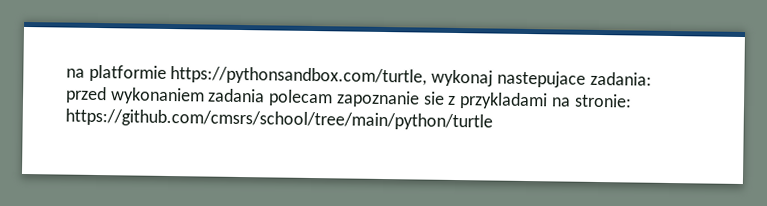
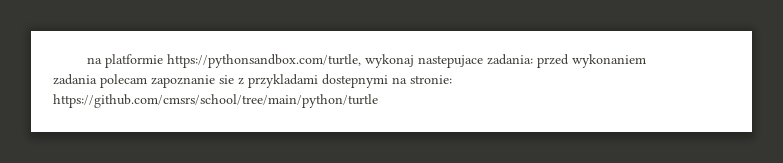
(549, 101) none -> [322,74,388,88] dostepnymi

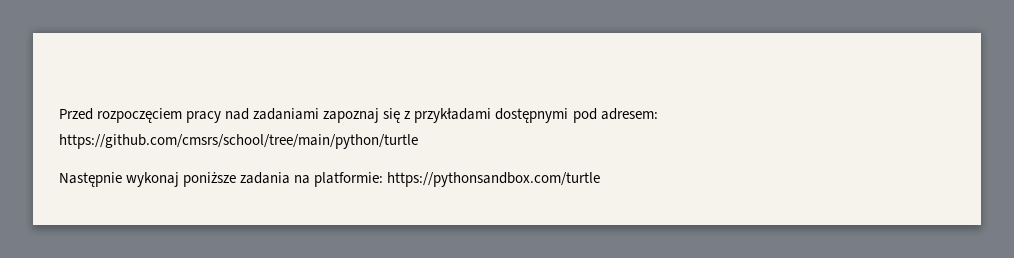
[87,54,647,68] [53,74,452,88] [53,94,378,108] na platformie https://pythonsandbox.com/turtle, wykonaj nastepujace zadania: przed wykonaniem zadania polecam zapoznanie sie z przykladami dostepnymi na stronie: https://github.com/cmsrs/school/tree/main/python/turtle -> [59,108,658,123] [59,134,418,149] [59,172,601,187] Przed rozpoczęciem pracy nad zadaniami zapoznaj się z przykładami dostępnymi pod adresem: https://github.com/cmsrs/school/tree/main/python/turtle // Następnie wykonaj poniższe zadania na platformie: https://pythonsandbox.com/turtle

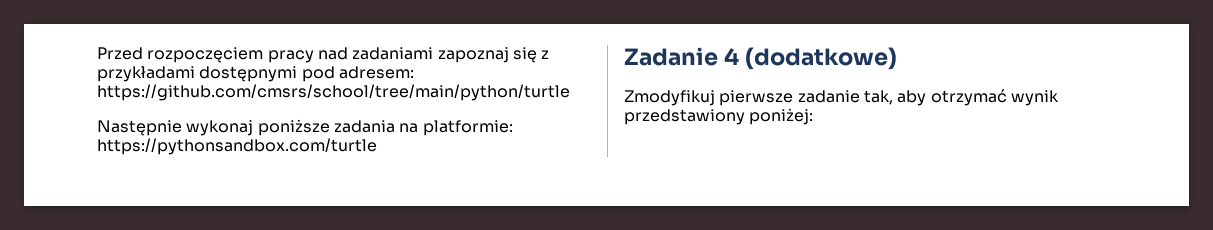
(601, 179) none -> [624,47,898,70] [624,89,1059,106] [624,108,814,125] // Zadanie 4 (dodatkowe) // Zmodyfikuj pierwsze zadanie tak, aby otrzymać wynik przedstawiony poniżej:

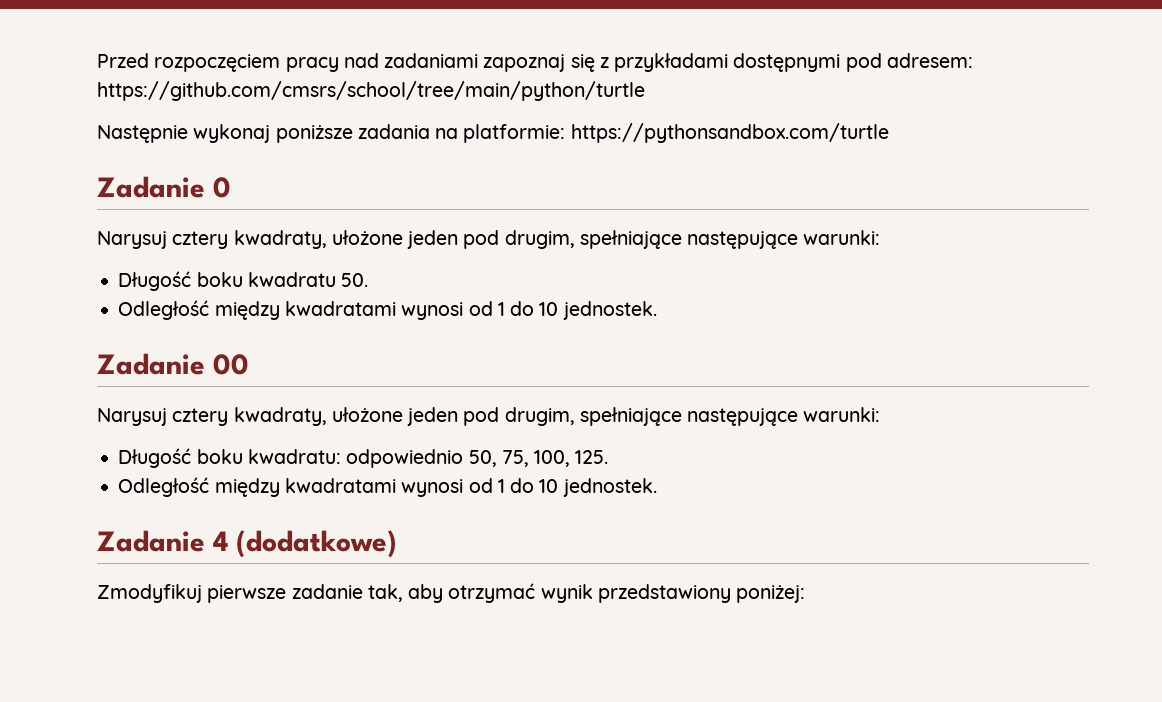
(377, 146) none -> [97,176,231,198] [97,230,881,249] [118,271,369,291] [118,300,657,320] [97,353,249,375] [97,407,881,426] [118,448,609,468] [118,477,657,497] // Zadanie 0 // Narysuj cztery kwadraty, ułożone jeden pod drugim, spełniające następujące warunki: // Długość boku kwadratu 50. // Odległość między kwadratami wynosi od 1 do 10 jednostek. // Zadanie 00 // Narysuj cztery kwadraty, ułożone jeden pod drugim, spełniające następujące warunki: // Długość boku kwadratu: odpowiednio 50, 75, 100, 125. // Odległość między kwadratami wynosi od 1 do 10 jednostek.

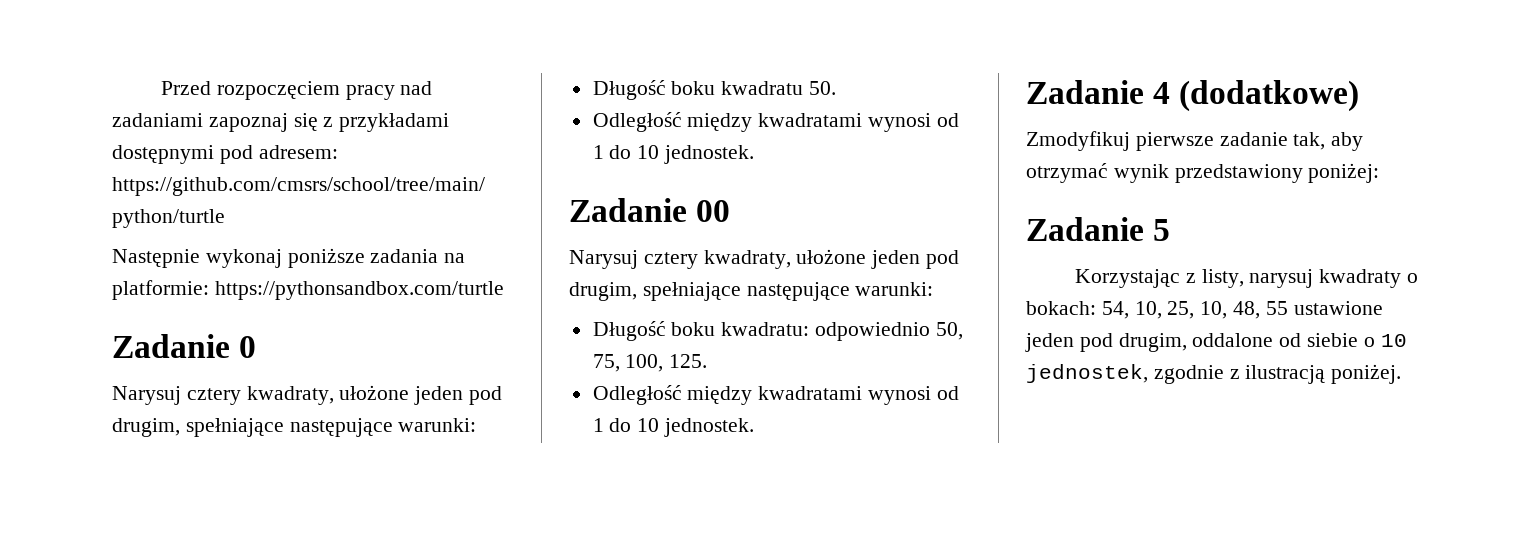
(806, 594) none -> [1026,217,1171,241] [1074,269,1419,288] [1026,301,1383,319] [1025,333,1407,352] [1026,364,1402,384] // Zadanie 5 // Korzystając z listy, narysuj kwadraty o bokach: 54, 10, 25, 10, 48, 55 ustawione jeden pod drugim, oddalone od siebie o 10 jednostek, zgodnie z ilustracją poniżej.

